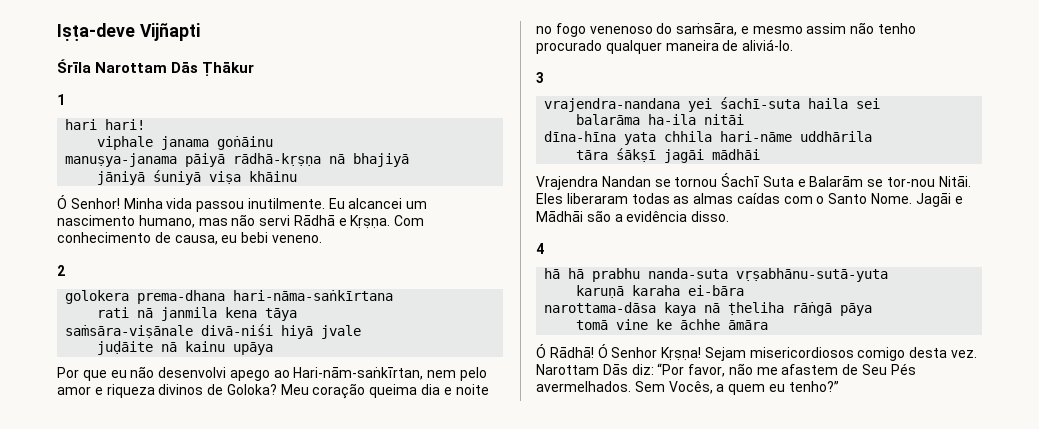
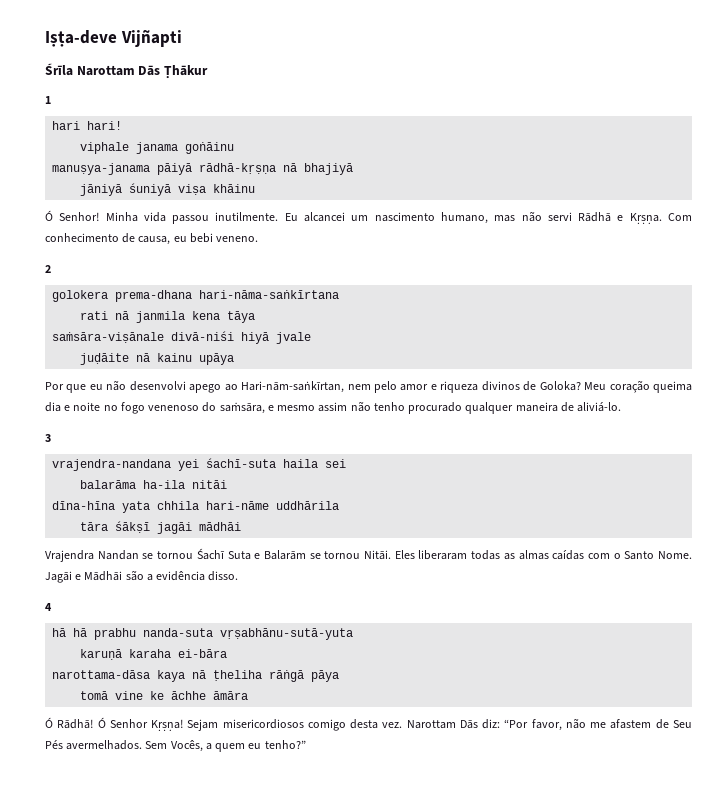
[887,177,936,187] tor-nou -> [324,551,361,559] tornou

